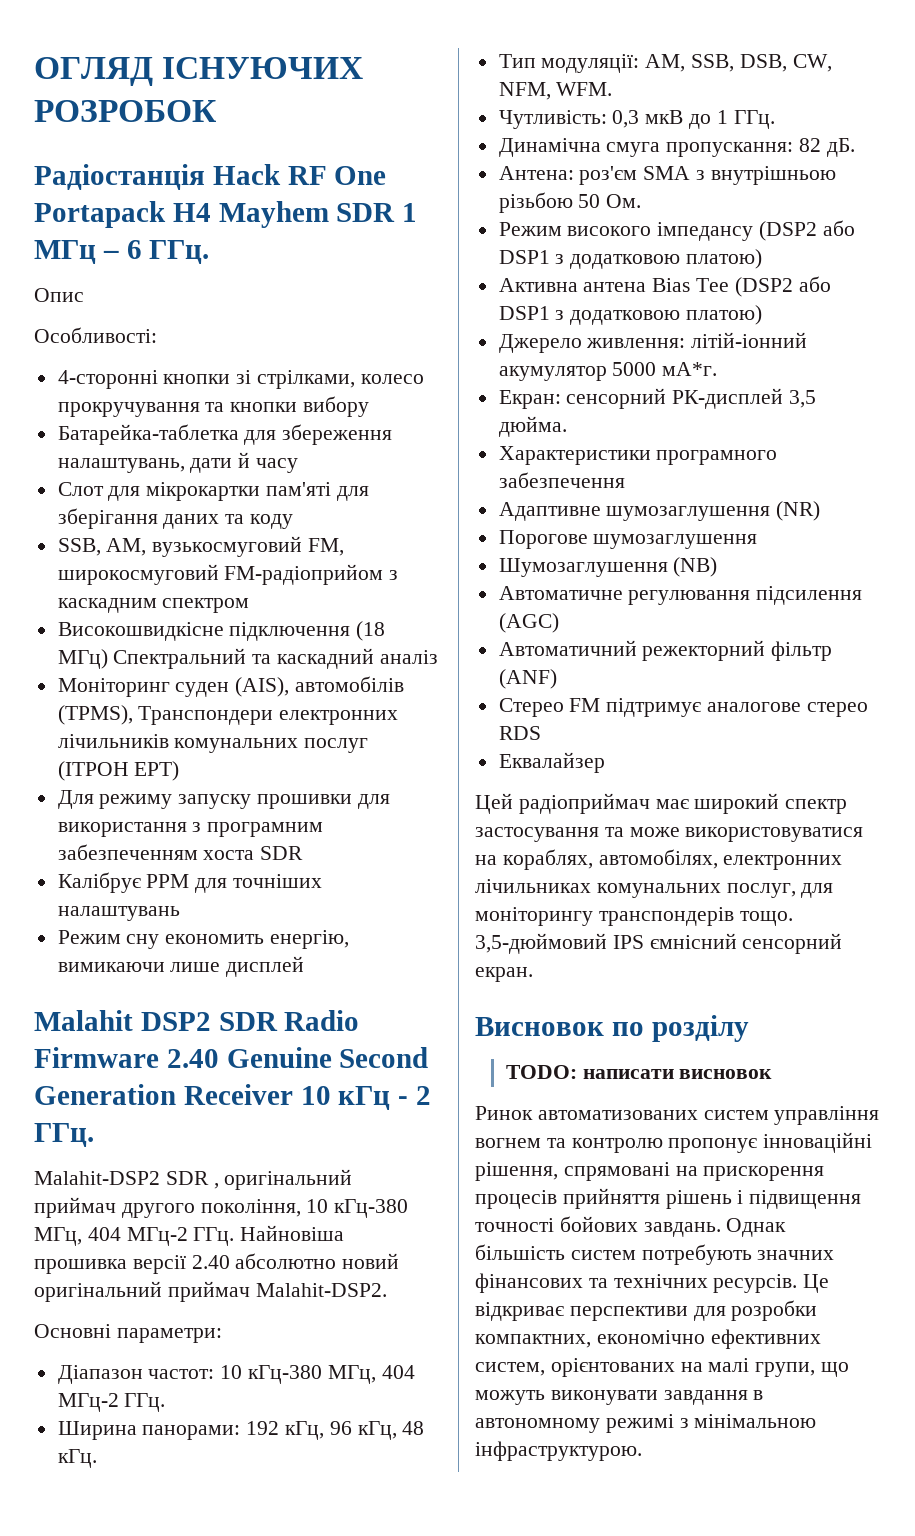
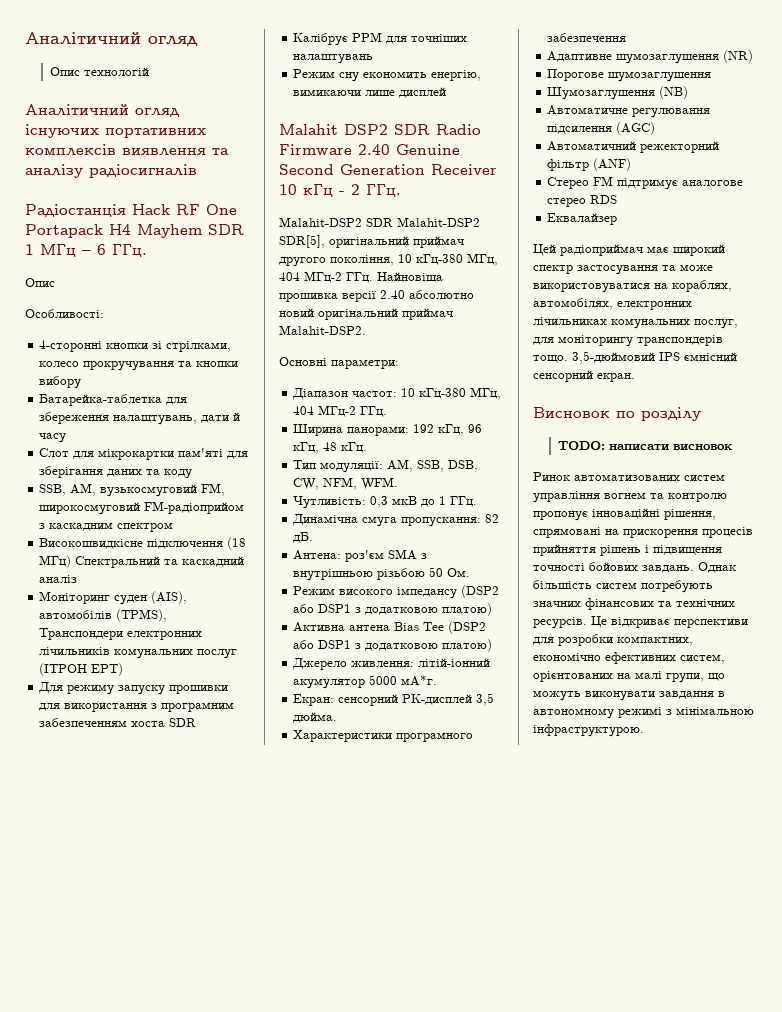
[34,57,364,86] [34,100,216,122] ОГЛЯД ІСНУЮЧИХ РОЗРОБОК -> [25,32,198,46] [49,67,149,76] [25,104,180,117] [25,124,206,138] [25,144,229,156] [25,164,197,178] Аналітичний огляд // Опис технологій // Аналітичний огляд існуючих портативних комплексів виявлення та аналізу радіосигналів
[213,1183,219,1189] , -> [397,217,480,227] [279,235,325,248] Malahit-DSP2 SDR[5],

